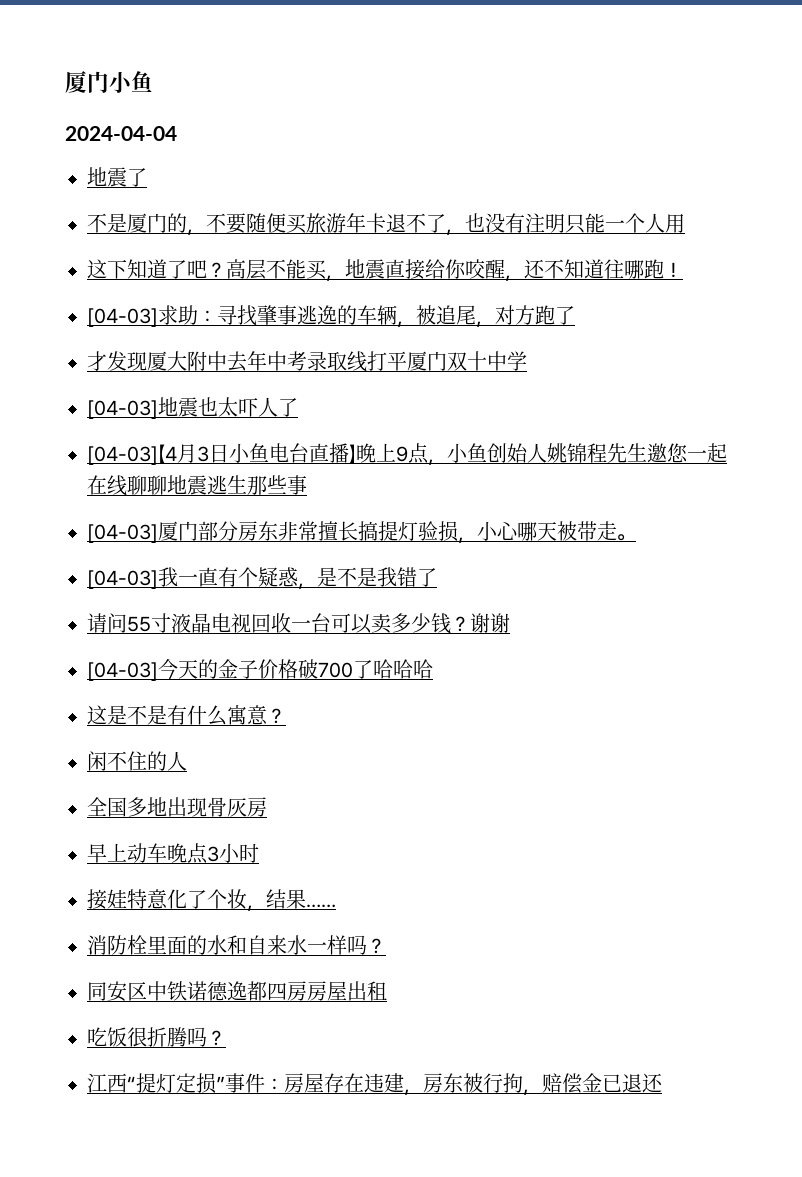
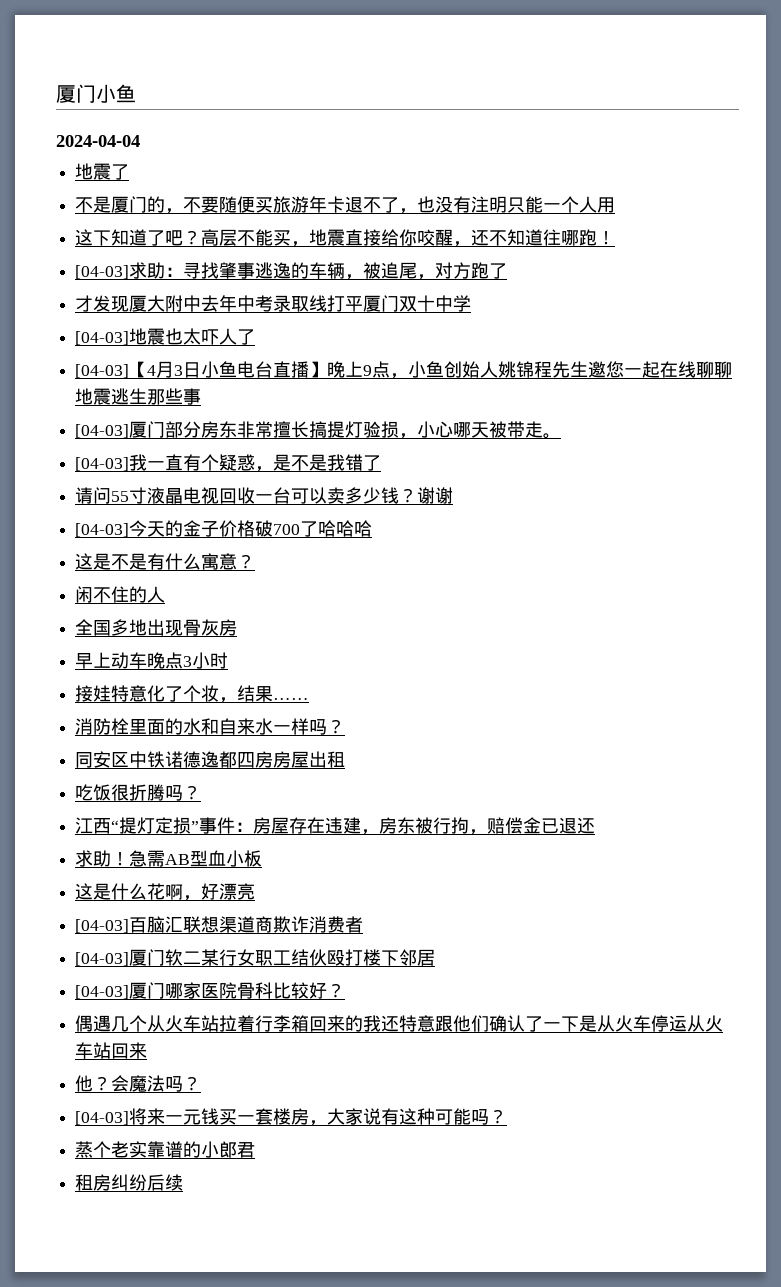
(663, 1083) none -> [75,850,263,867] [75,883,256,901] [75,916,364,933] [75,949,436,966] [75,982,346,999] [75,1015,724,1032] [75,1042,148,1059] [75,1075,202,1092] [75,1108,508,1126] [75,1141,256,1158] [75,1174,184,1191] // 求助！急需AB型血小板 // 这是什么花啊，好漂亮 // [04-03]百脑汇联想渠道商欺诈消费者 // [04-03]厦门软二某行女职工结伙殴打楼下邻居 // [04-03]厦门哪家医院骨科比较好？ // 偶遇几个从火车站拉着行李箱回来的我还特意跟他们确认了一下是从火车停运从火车站回来 // 他？会魔法吗？ // [04-03]将来一元钱买一套楼房，大家说有这种可能吗？ // 蒸个老实靠谱的小郎君 // 租房纠纷后续

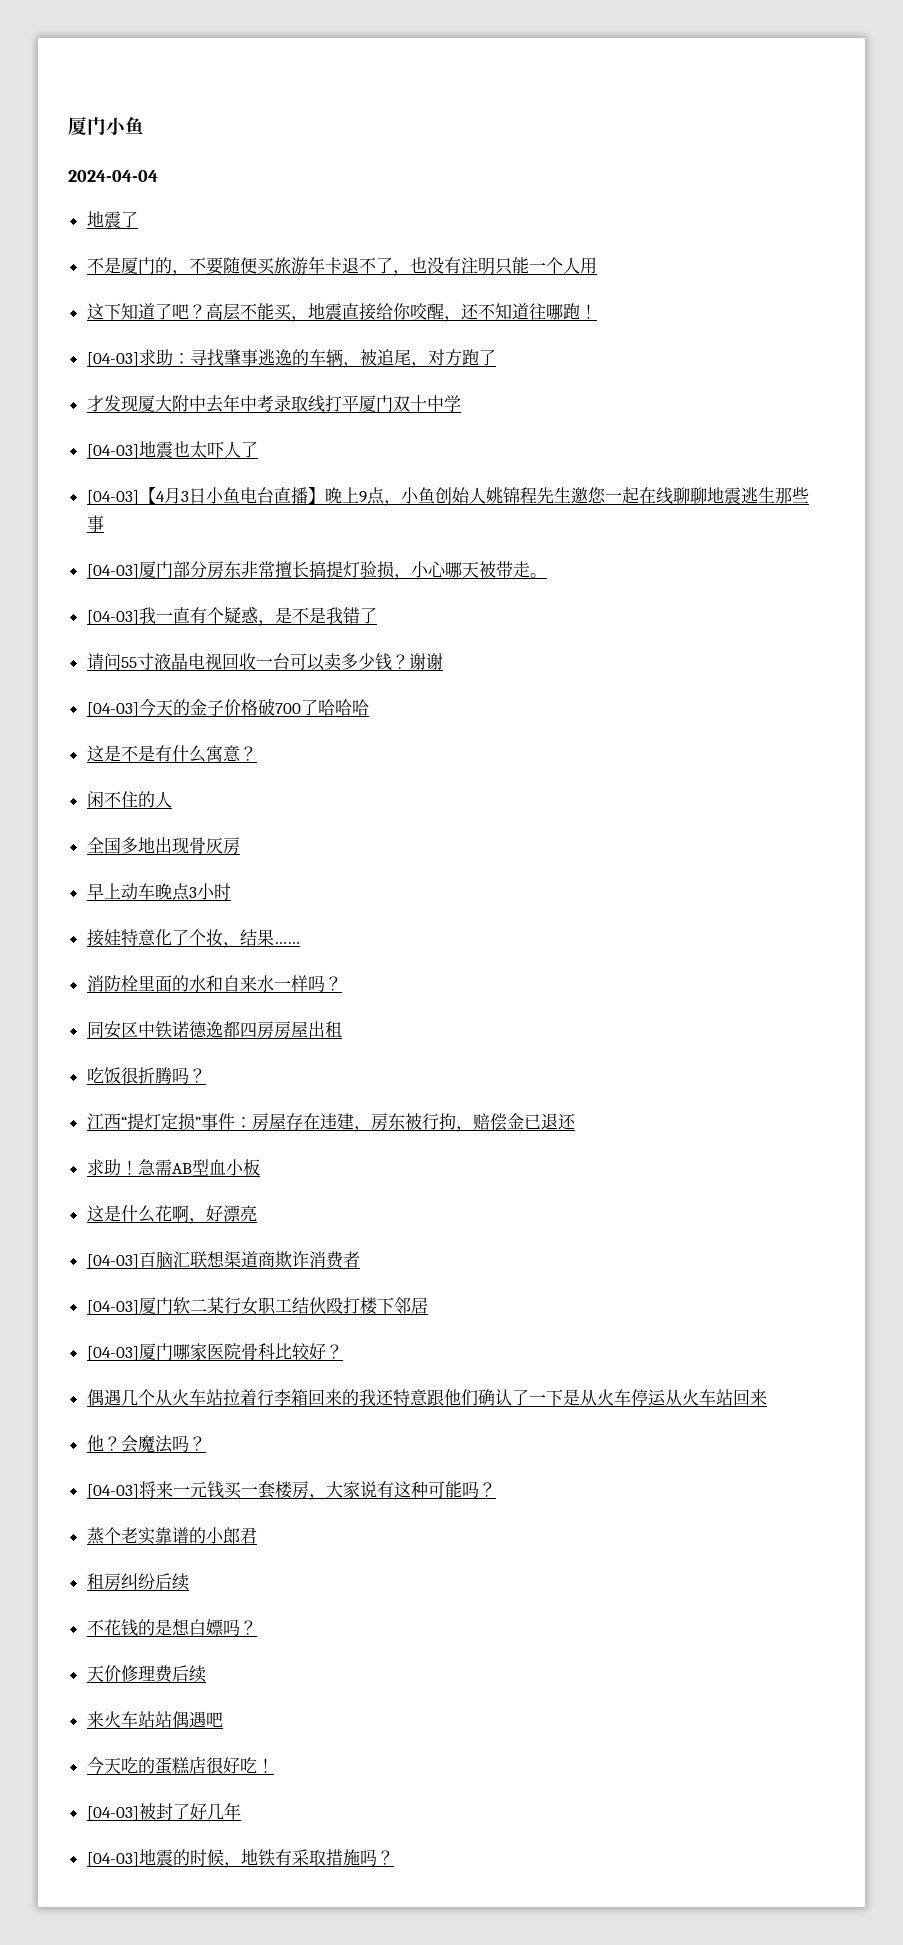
(184, 1182) none -> [86,1619,257,1637] [86,1665,206,1683] [86,1711,223,1728] [86,1756,274,1775] [86,1802,241,1821] [86,1849,394,1868] // 不花钱的是想白嫖吗？ // 天价修理费后续 // 来火车站站偶遇吧 // 今天吃的蛋糕店很好吃！ // [04-03]被封了好几年 // [04-03]地震的时候，地铁有采取措施吗？

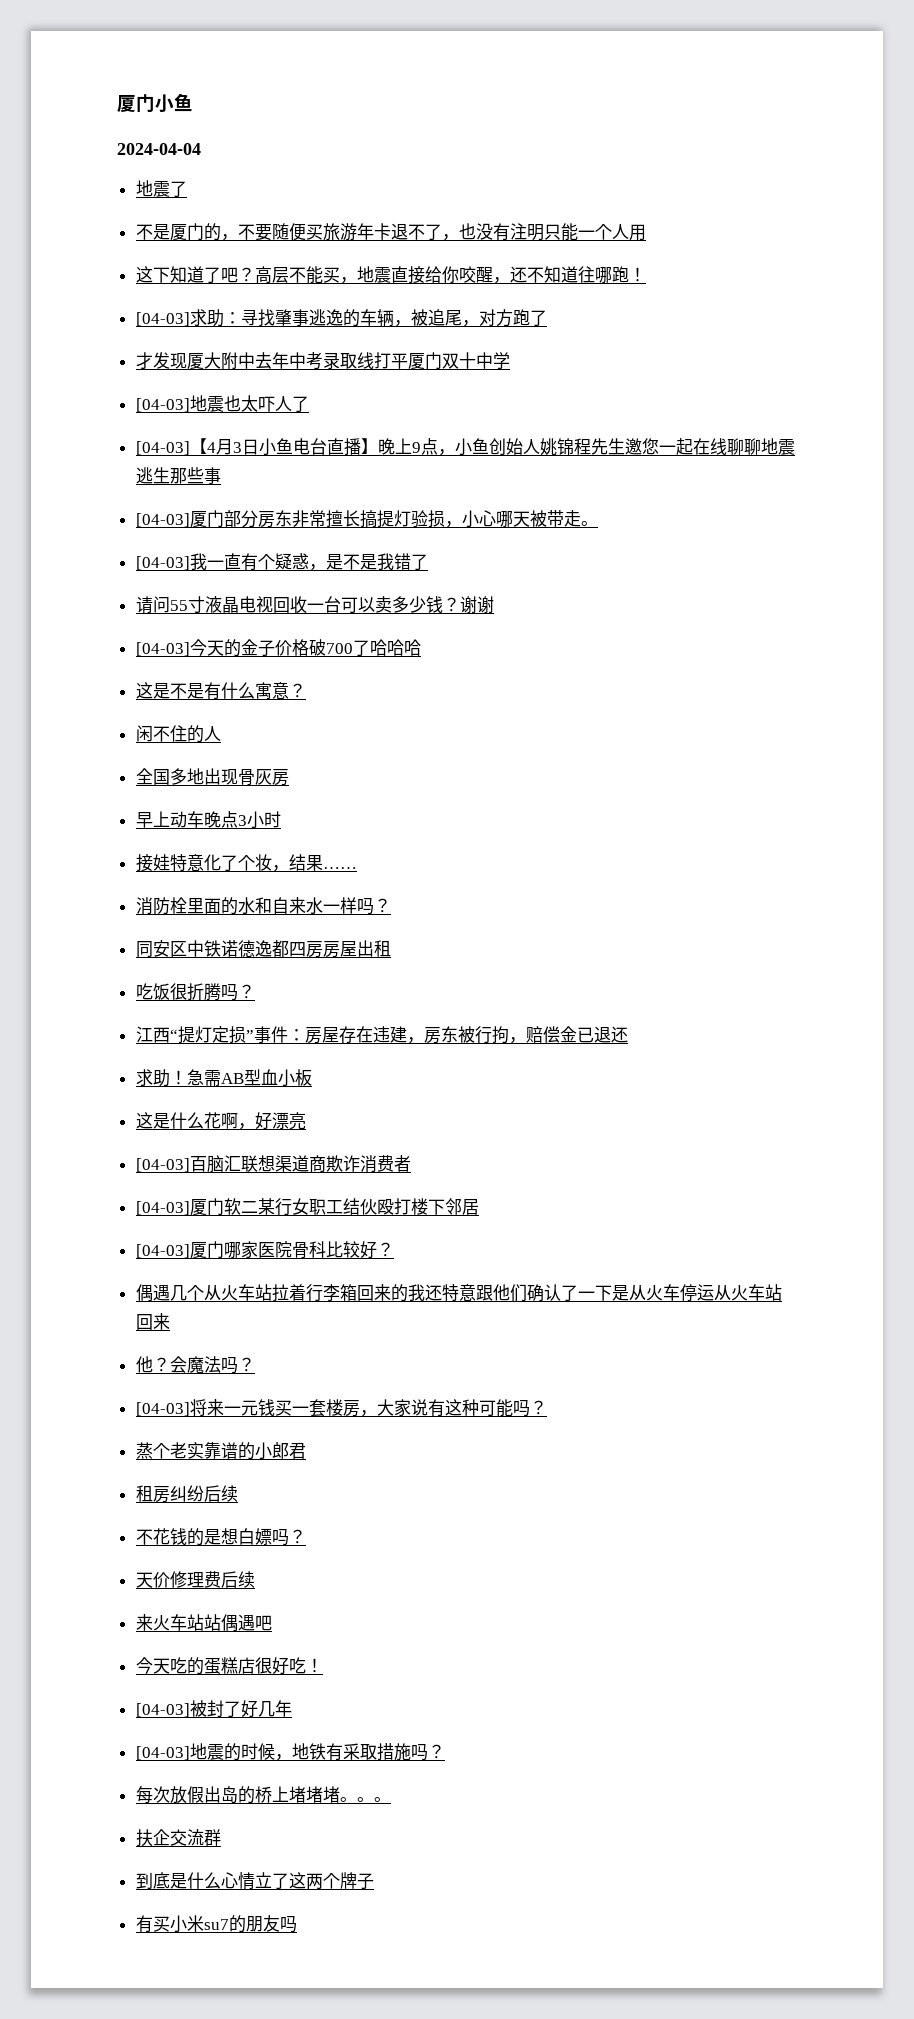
(394, 1857) none -> [135,1786,391,1804] [135,1829,221,1847] [135,1872,374,1890] [135,1915,297,1933] // 每次放假出岛的桥上堵堵堵。。。 // 扶企交流群 // 到底是什么心情立了这两个牌子 // 有买小米su7的朋友吗

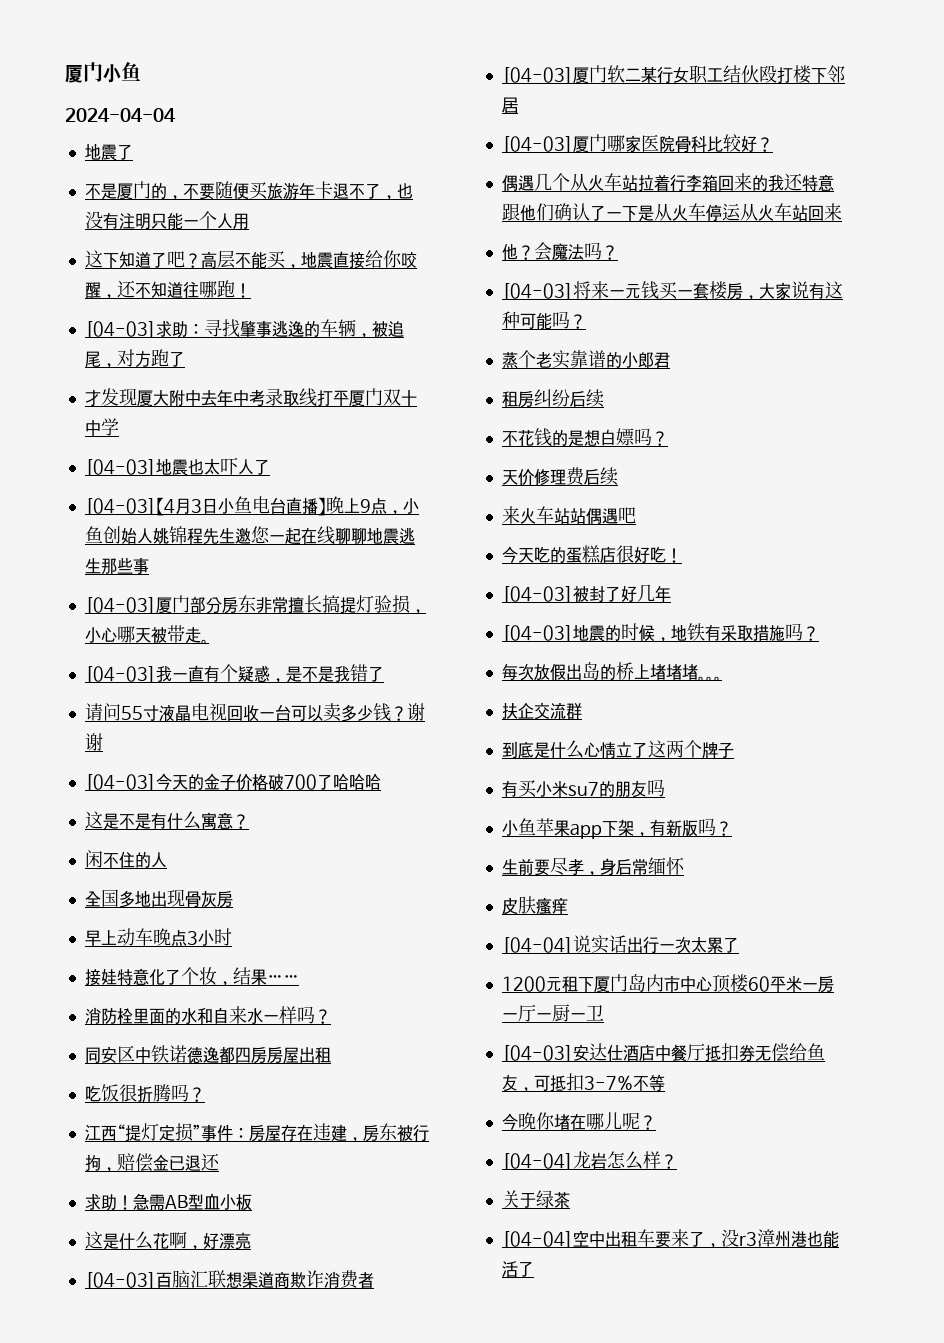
(297, 1924) none -> [501,818,732,839] [501,857,685,876] [501,896,568,915] [501,935,739,954] [501,974,834,993] [501,1004,604,1022] [501,1043,825,1062] [501,1073,665,1092] [501,1112,656,1131] [501,1151,677,1170] [501,1190,570,1209] [501,1229,839,1248] [501,1261,534,1278] // 小鱼苹果app下架，有新版吗？ // 生前要尽孝，身后常缅怀 // 皮肤瘙痒 // [04-04]说实话出行一次太累了 // 1200元租下厦门岛内市中心顶楼60平米一房一厅一厨一卫 // [04-03]安达仕酒店中餐厅抵扣券无偿给鱼友，可抵扣3-7%不等 // 今晚你堵在哪儿呢？ // [04-04]龙岩怎么样？ // 关于绿茶 // [04-04]空中出租车要来了，没r3漳州港也能活了

